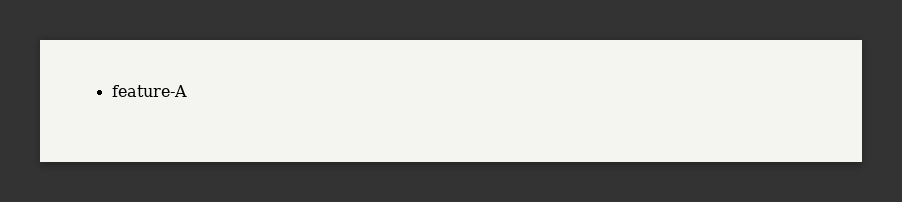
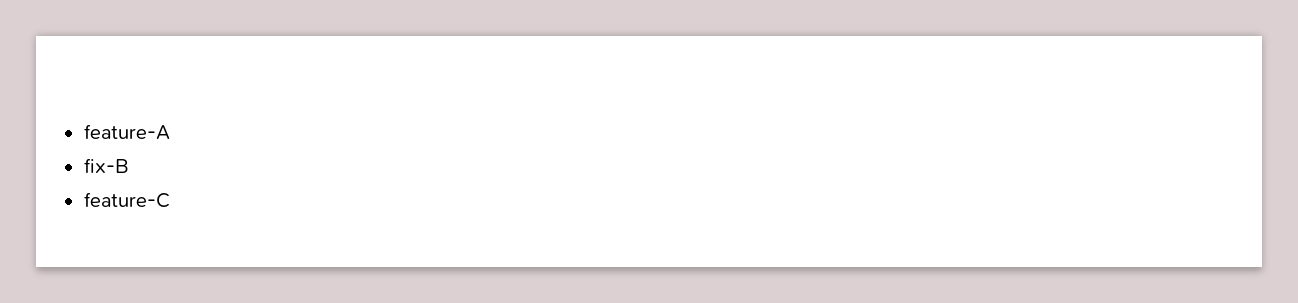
(187, 91) none -> [83,158,129,173] [83,192,170,208] // fix-B // feature-C

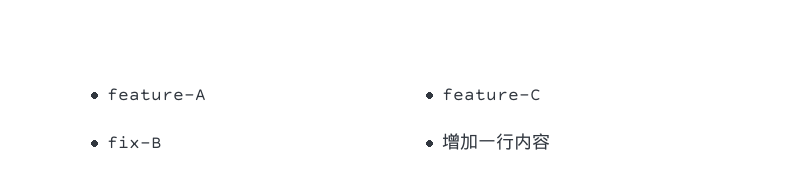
(170, 200) none -> [441,133,550,150] // 增加一行内容

